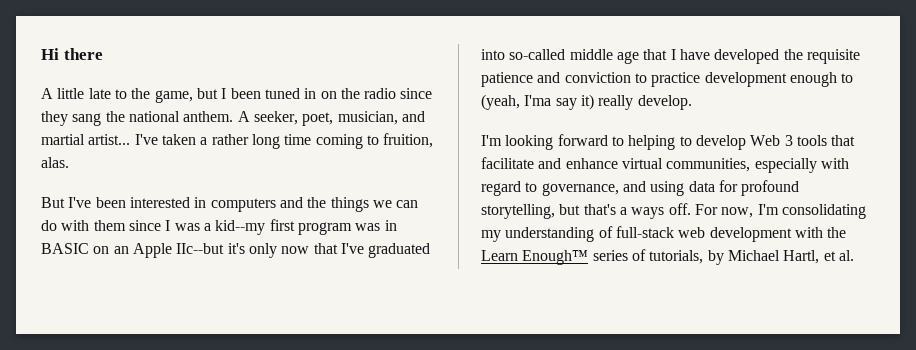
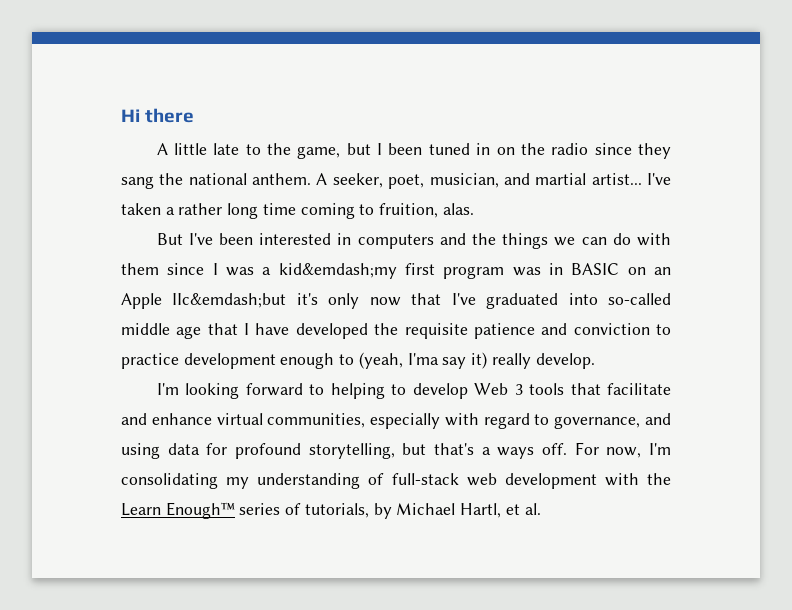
[215,220,266,235] kid--my -> [278,263,397,279] kid&emdash;my
[176,243,225,254] IIc--but -> [172,293,287,308] IIc&emdash;but

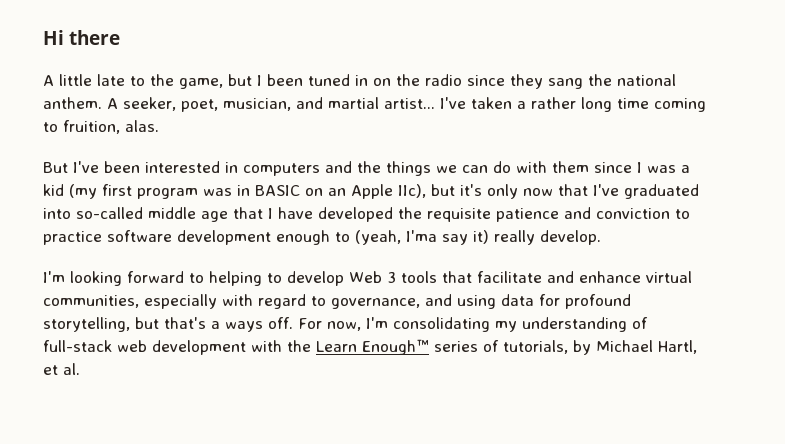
[278,263,397,279] kid&emdash;my -> [43,184,97,199] kid (my
[172,293,287,308] IIc&emdash;but -> [398,184,455,198] IIc), but
(179, 361) none -> [107,230,172,242] software

